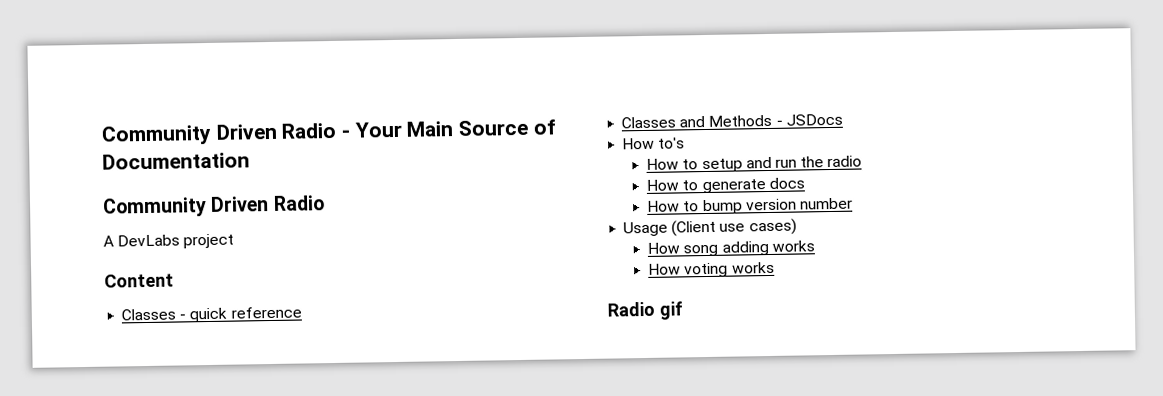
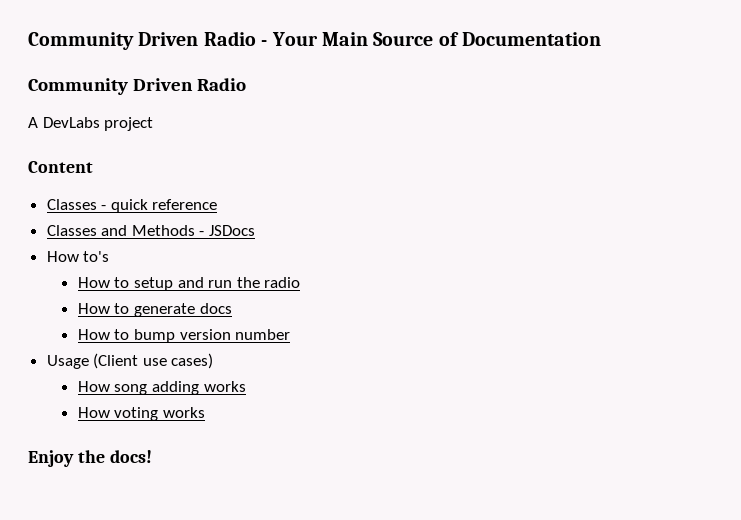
[607,301,683,320] Radio gif -> [28,450,152,467] Enjoy the docs!

